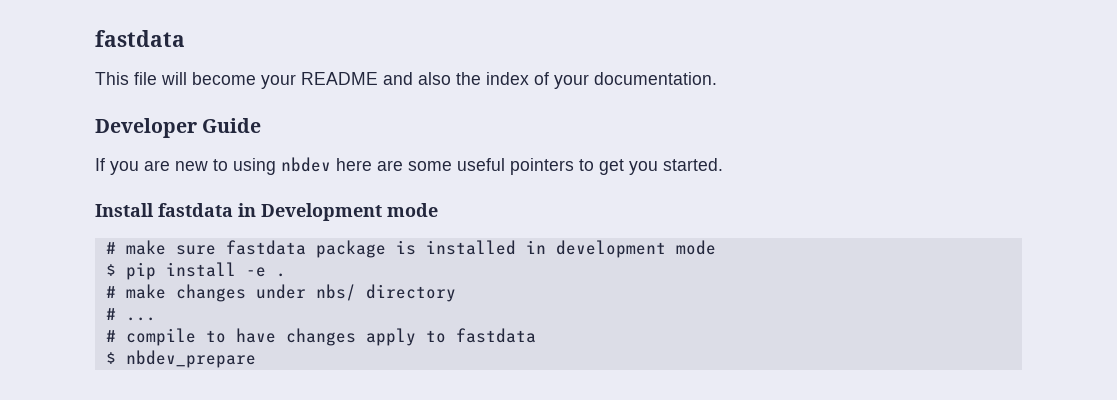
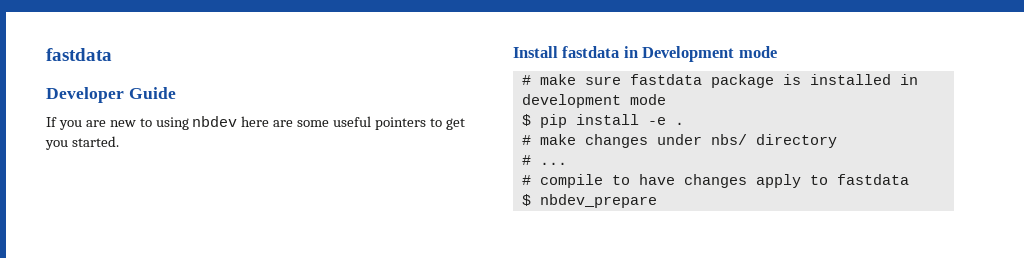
[95,30,185,47] [95,72,717,89] fastdata // This file will become your README and also the index of your documentation. -> [46,48,112,61] fastdata

